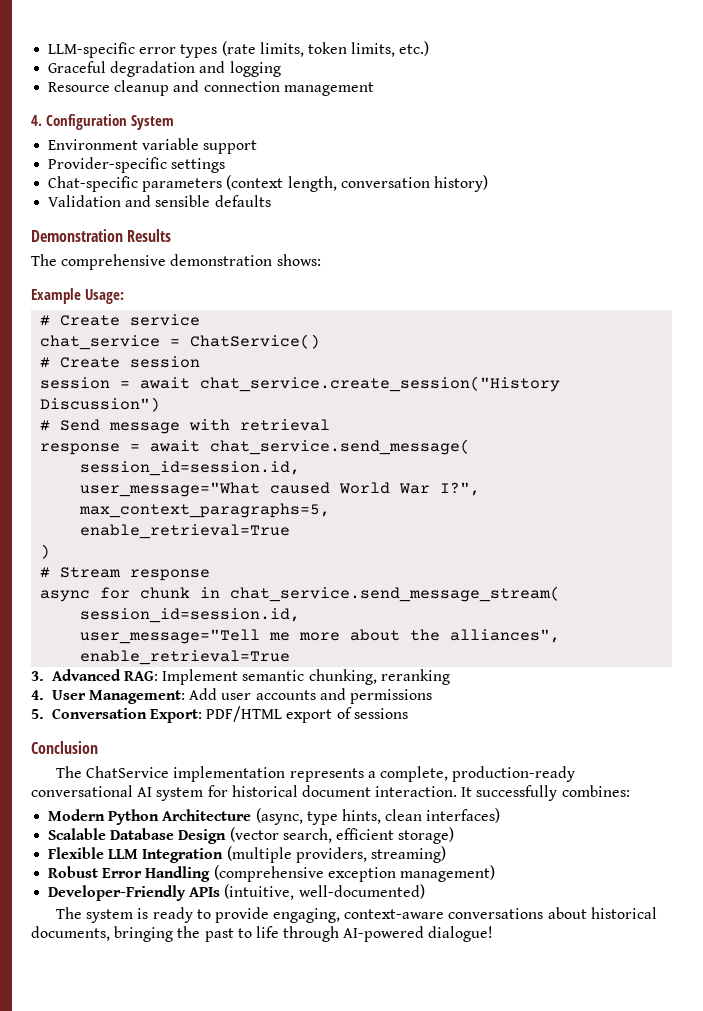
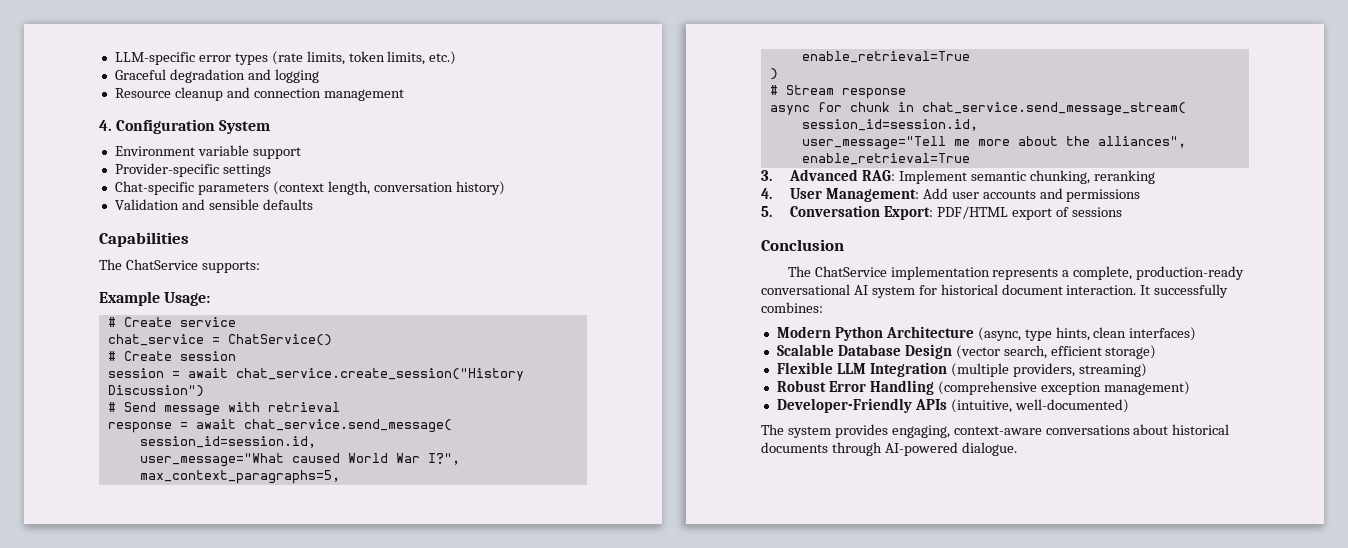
[31,229,172,242] [31,254,321,270] Demonstration Results // The comprehensive demonstration shows: -> [99,232,189,247] [99,259,260,273] Capabilities // The ChatService supports:
[137,907,269,923] is ready to provide -> [834,424,888,438] provides
[31,926,279,942] documents, bringing the past to life -> [761,442,828,453] documents
[428,926,494,942] dialogue! -> [961,442,1017,456] dialogue.

